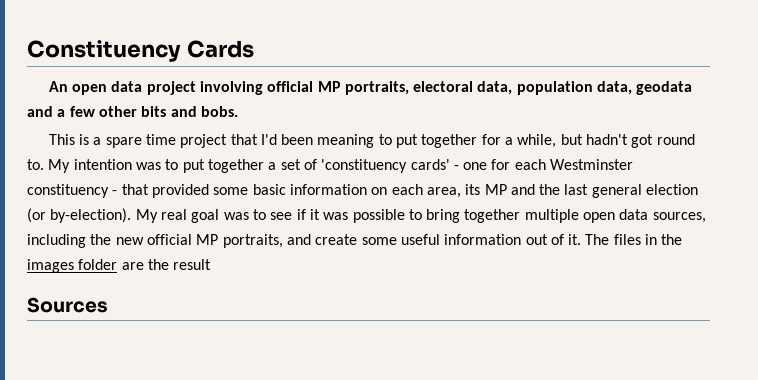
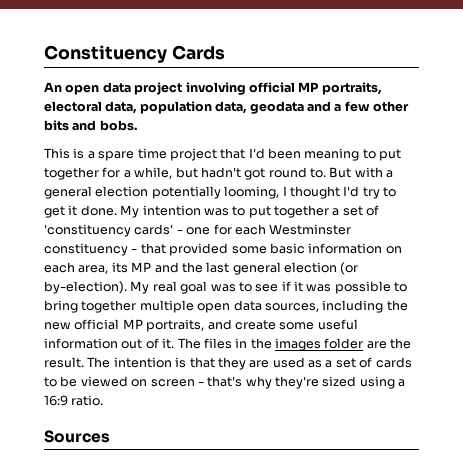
(44, 164) none -> [329,167,394,178] [44,186,396,199] [44,205,117,218] But with a general election potentially looming, I thought I'd try to get it done.
[173,259,212,270] result -> [44,357,412,370] [44,376,406,389] [44,395,104,406] result. The intention is that they are used as a set of cards to be viewed on screen - that's why they're sized using a 16:9 ratio.

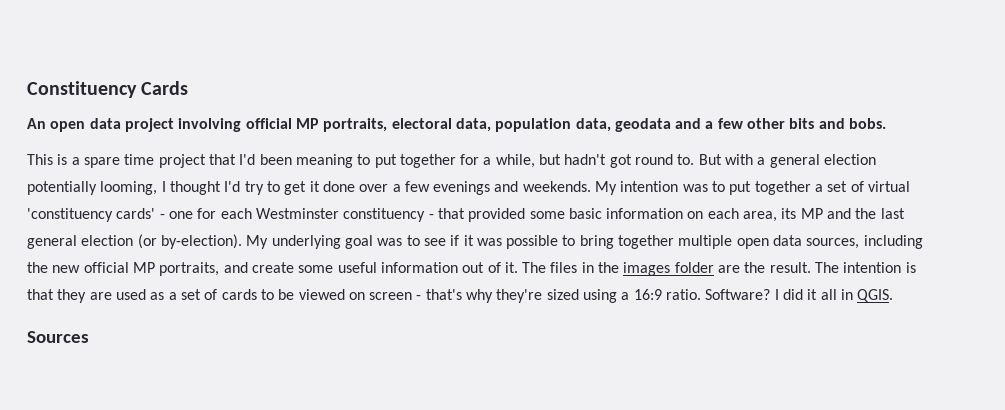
[80,205,117,216] done. -> [322,181,591,195] done over a few evenings and weekends.
(380, 210) none -> [868,181,911,192] virtual
[152,281,177,292] real -> [271,235,341,249] underlying
(104, 400) none -> [705,289,894,302] Software? I did it all in QGIS.

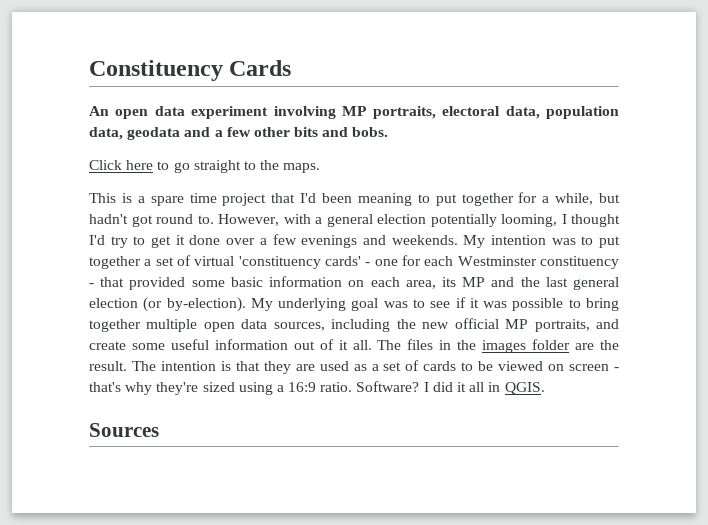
[124,118,292,132] project involving official -> [191,106,336,119] experiment involving
(887, 123) none -> [89,160,321,173] // Click here to go straight to the maps.
[698,154,722,165] But -> [218,214,279,226] However,
[504,262,518,273] it. -> [338,340,372,350] it all.

